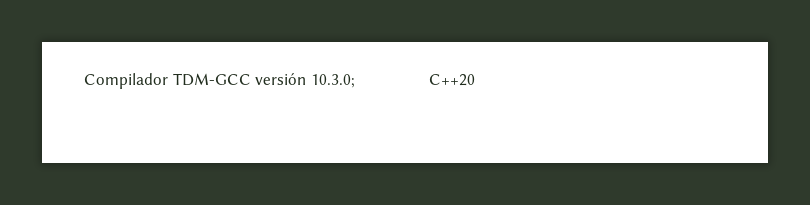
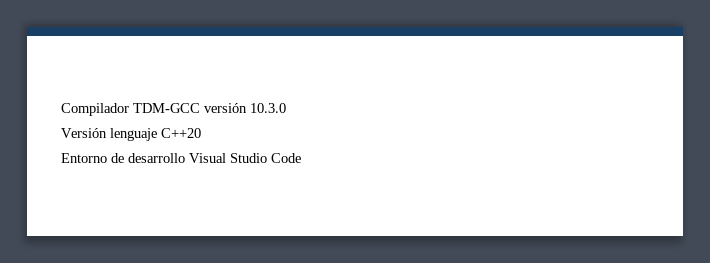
[310,74,475,88] 10.3.0; C++20 -> [250,103,286,113] [61,128,201,141] [61,153,301,163] 10.3.0 // Versión lenguaje C++20 // Entorno de desarrollo Visual Studio Code

